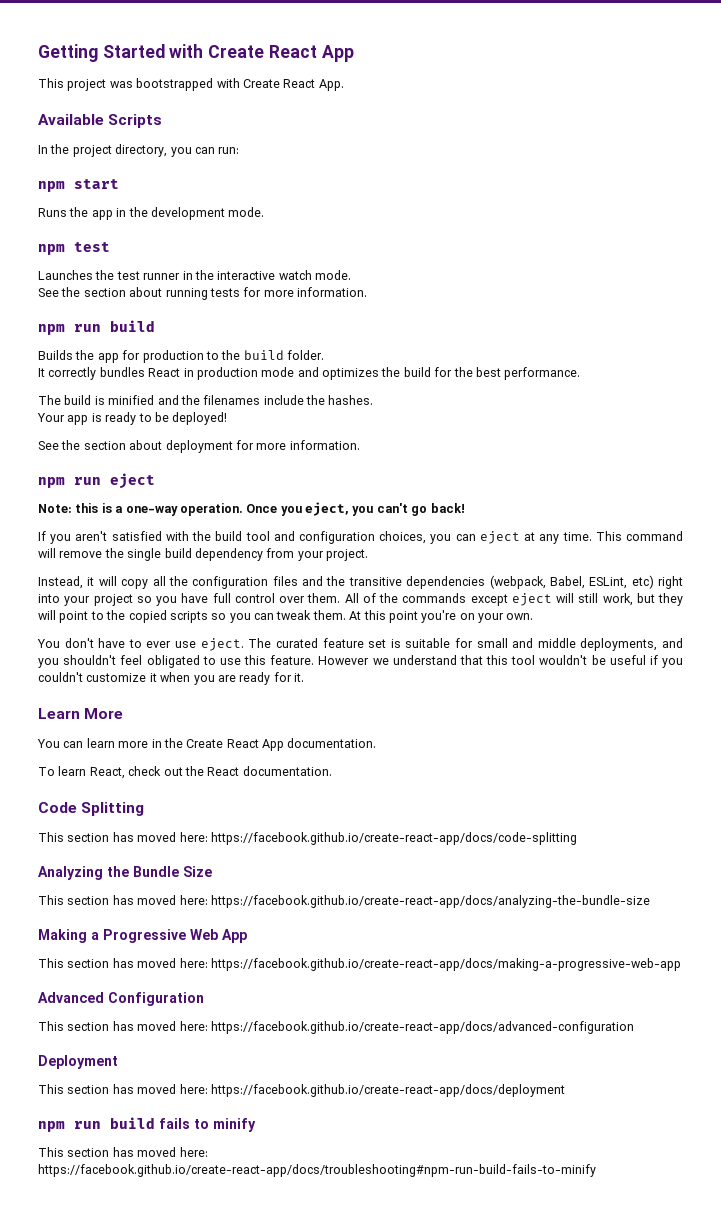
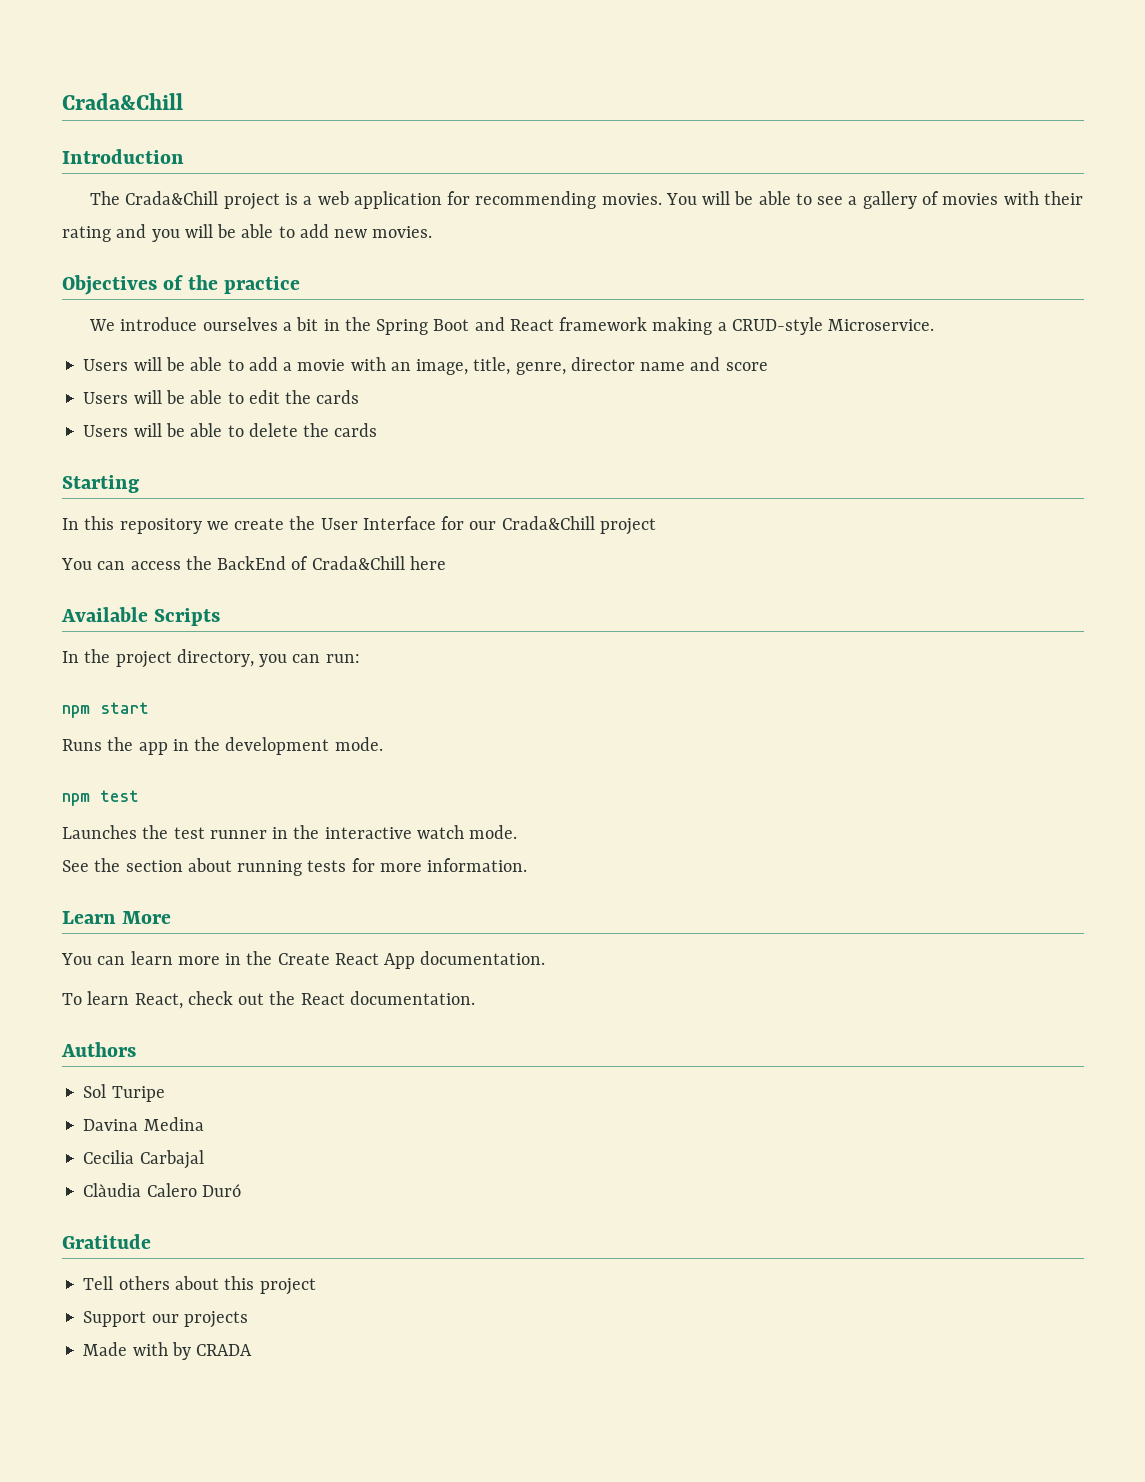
[38,44,354,62] [38,78,344,91] Getting Started with Create React App // This project was bootstrapped with Create React App. -> [62,93,183,110] [62,149,184,164] [90,191,1083,210] [62,224,433,242] [62,275,301,295] [89,317,935,335] [83,357,768,375] [83,390,360,404] [83,423,378,437] [62,475,139,493] [62,516,656,535] [61,556,446,570] Crada&Chill // Introduction // The Crada&Chill project is a web application for recommending movies. You will be able to see a gallery of movies with their rating and you will be able to add new movies. // Objectives of the practice // We introduce ourselves a bit in the Spring Boot and React framework making a CRUD-style Microservice. // Users will be able to add a movie with an image, title, genre, director name and score // Users will be able to edit the cards // Users will be able to delete the cards // Starting // In this repository we create the User Interface for our Crada&Chill project // You can access the BackEnd of Crada&Chill here
[38,320,155,335] [38,350,324,363] [38,367,581,380] [38,395,374,405] [37,412,228,425] [38,440,360,453] [38,473,155,489] [38,502,465,516] [38,531,683,544] [38,548,368,561] [38,575,683,589] [38,593,683,606] [38,610,534,623] [37,638,683,651] [38,655,683,668] [38,672,304,685] // npm run build // Builds the app for production to the build folder. // It correctly bundles React in production mode and optimizes the build for the best performance. // The build is minified and the filenames include the hashes. // Your app is ready to be deployed! // See the section about deployment for more information. // npm run eject // Note: this is a one-way operation. Once you eject, you can't go back! // If you aren't satisfied with the build tool and configuration choices, you can eject at any time. This command will remove the single build dependency from your project. // Instead, it will copy all the configuration files and the transitive dependencies (webpack, Babel, ESLint, etc) right into your project so you have full control over them. All of the commands except eject will still work, but they will point to the copied scripts so you can tweak them. At this point you're on your own. // You don't have to ever use eject. The curated feature set is suitable for small and middle deployments, and you shouldn't feel obligated to use this feature. However we understand that this tool wouldn't be useful if you couldn't customize it when you are ready for it. -> (528, 865) none
[38,802,145,816] [38,832,577,845] [38,866,212,880] [38,895,650,908] [38,929,247,943] [38,958,681,971] [38,992,204,1006] [38,1021,634,1034] [38,1055,118,1069] [38,1084,565,1097] [38,1117,256,1132] [38,1147,208,1157] [38,1164,596,1177] Code Splitting // This section has moved here: https://facebook.github.io/create-react-app/docs/code-splitting // Analyzing the Bundle Size // This section has moved here: https://facebook.github.io/create-react-app/docs/analyzing-the-bundle-size // Making a Progressive Web App // This section has moved here: https://facebook.github.io/create-react-app/docs/making-a-progressive-web-app // Advanced Configuration // This section has moved here: https://facebook.github.io/create-react-app/docs/advanced-configuration // Deployment // This section has moved here: https://facebook.github.io/create-react-app/docs/deployment // npm run build fails to minify // This section has moved here: https://facebook.github.io/create-react-app/docs/troubleshooting#npm-run-build-fails-to-minify -> [61,1042,136,1057] [83,1084,165,1102] [83,1117,204,1131] [83,1150,204,1169] [83,1183,241,1197] [62,1234,151,1249] [83,1276,316,1295] [83,1311,248,1328] [83,1342,253,1360] Authors // Sol Turipe // Davina Medina // Cecilia Carbajal // Clàudia Calero Duró // Gratitude // Tell others about this project // Support our projects // Made with by CRADA

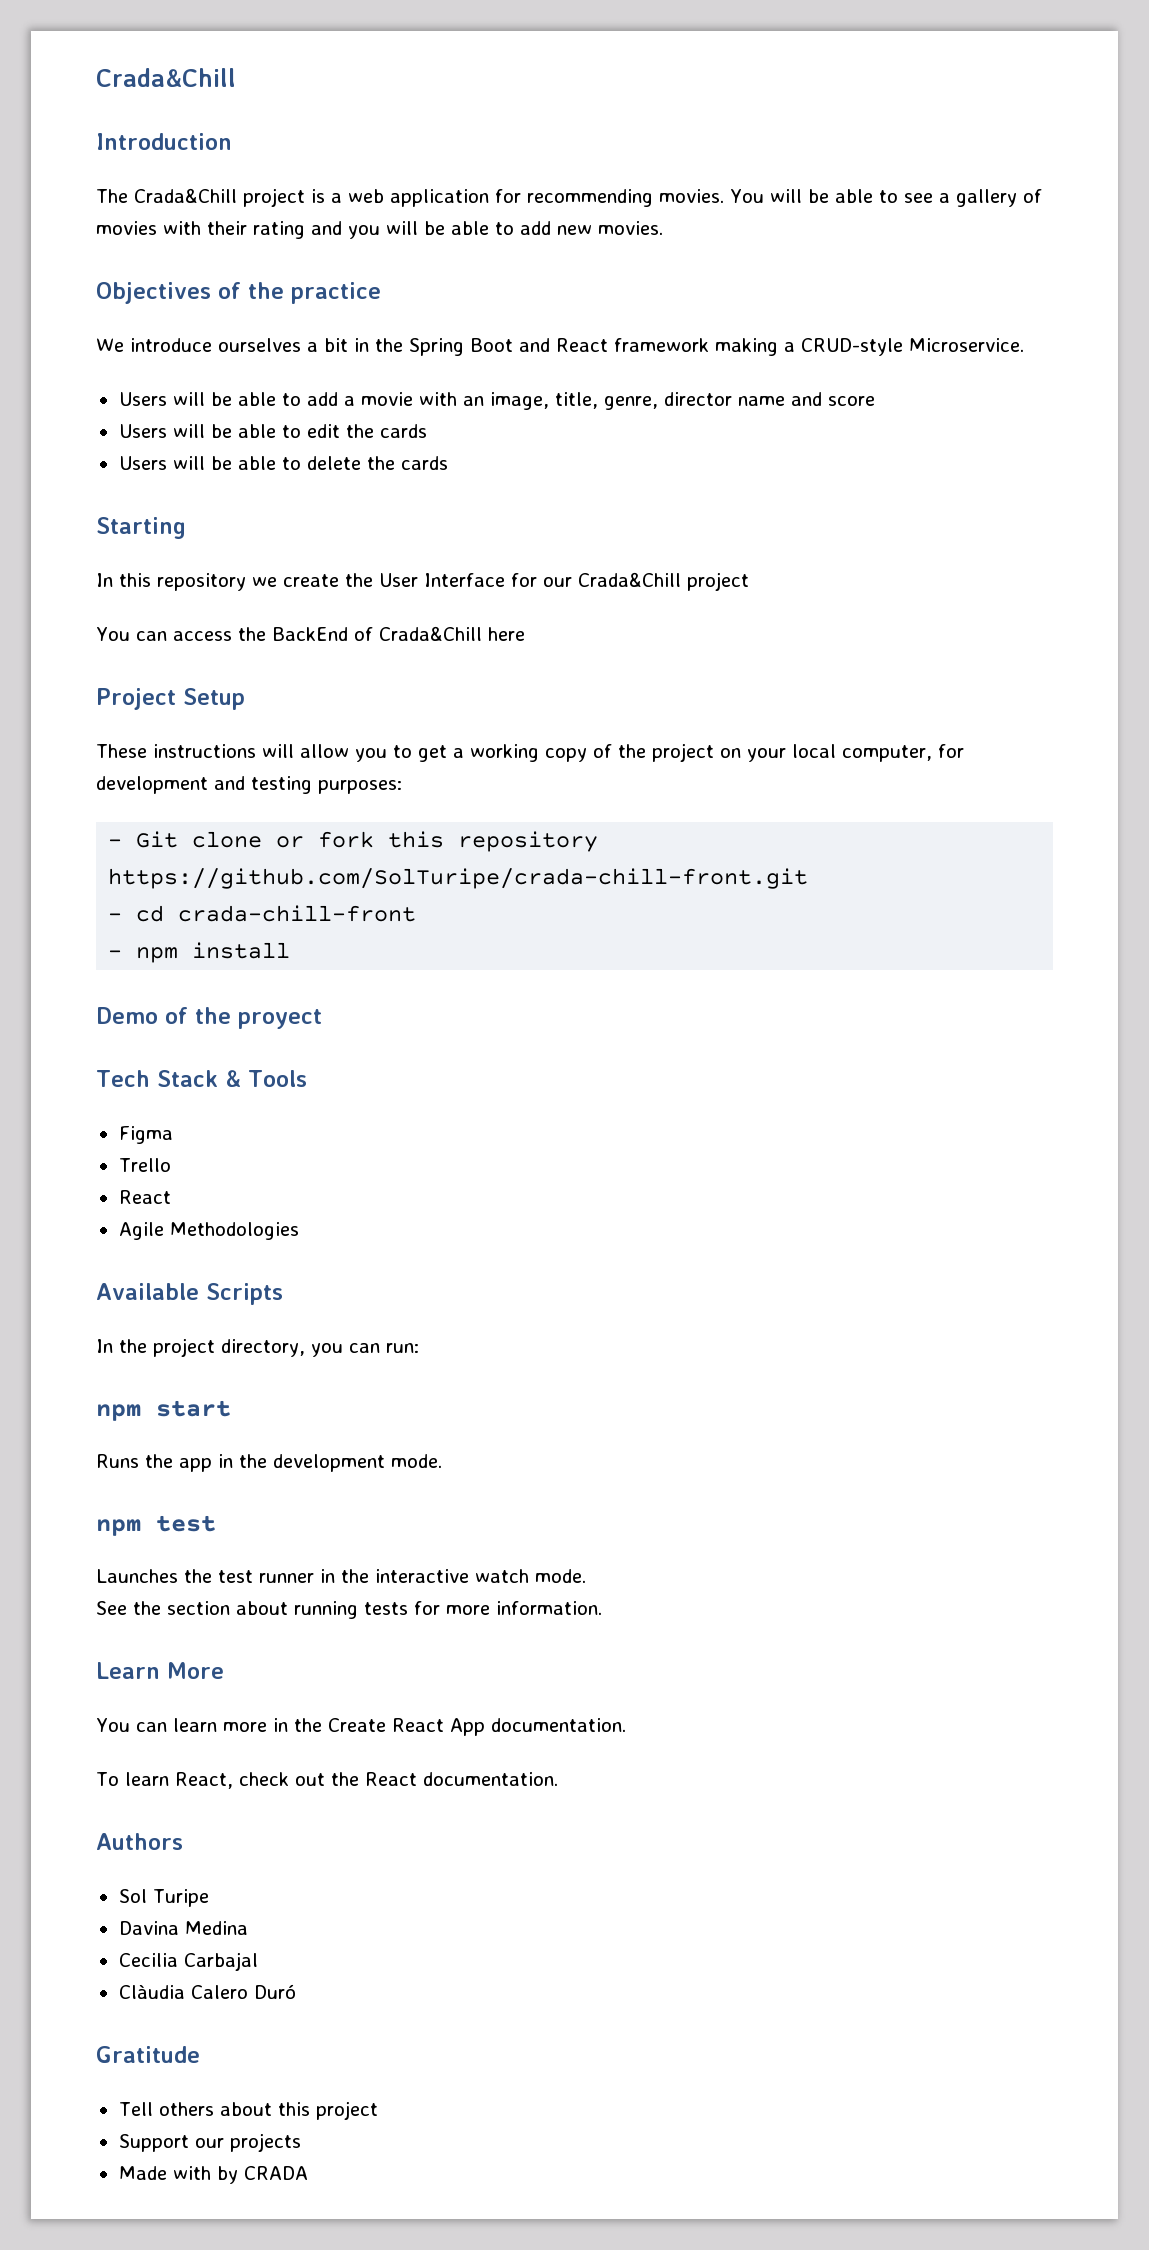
(446, 563) none -> [96,688,245,710] [96,743,964,762] [96,776,402,794] [108,831,599,852] [108,868,809,889] [108,905,417,922] [108,942,291,963] [96,1007,322,1029] [96,1070,307,1087] [118,1126,173,1144] [118,1158,171,1172] [118,1190,171,1204] [118,1222,299,1240] // Project Setup // These instructions will allow you to get a working copy of the project on your local computer, for development and testing purposes: // - Git clone or fork this repository https://github.com/SolTuripe/crada-chill-front.git // - cd crada-chill-front // - npm install // Demo of the proyect // Tech Stack & Tools // Figma // Trello // React // Agile Methodologies

